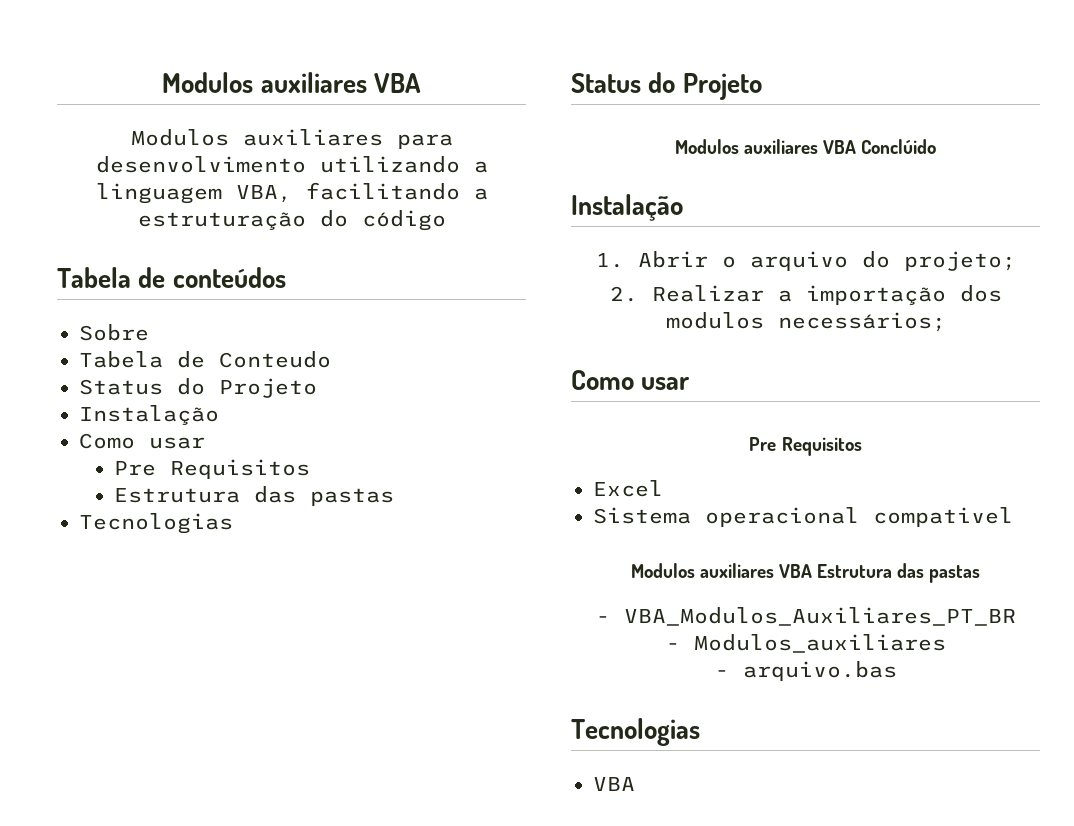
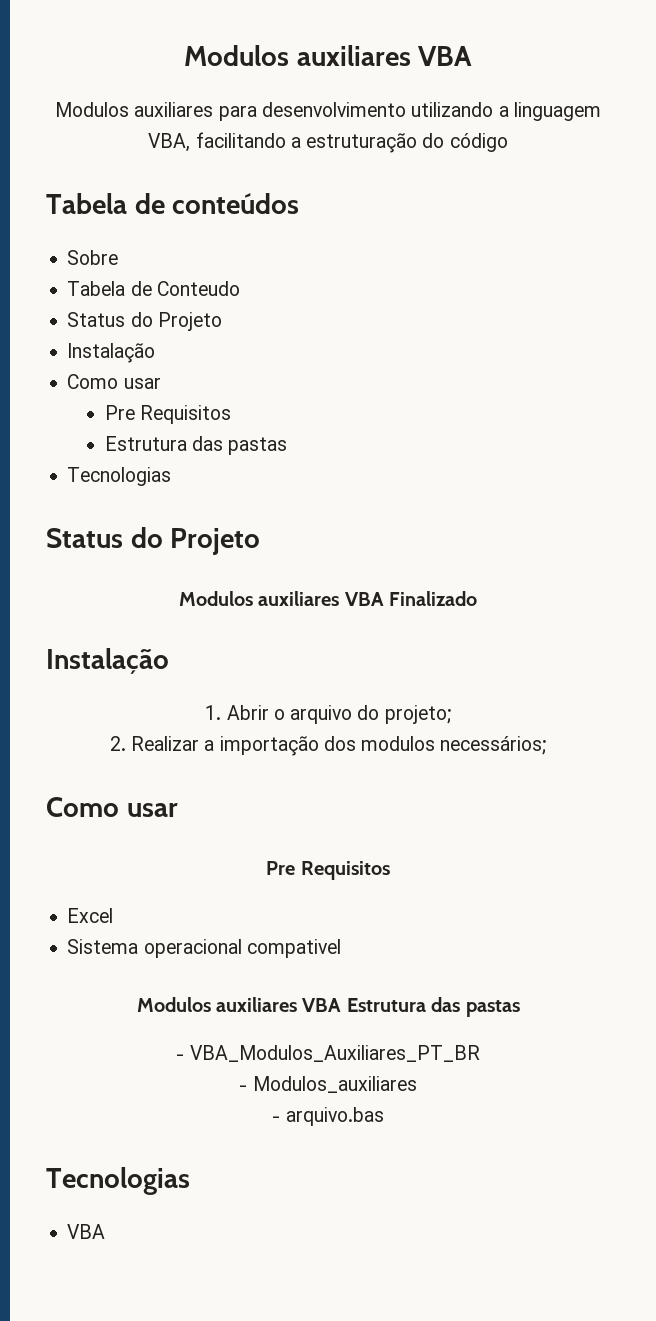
[861,139,937,154] Conclúido -> [389,591,478,606] Finalizado

